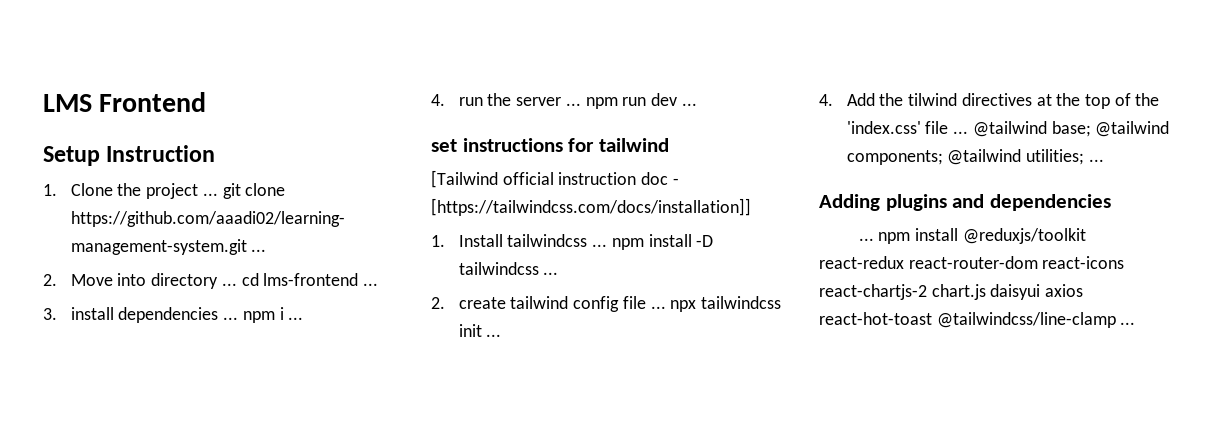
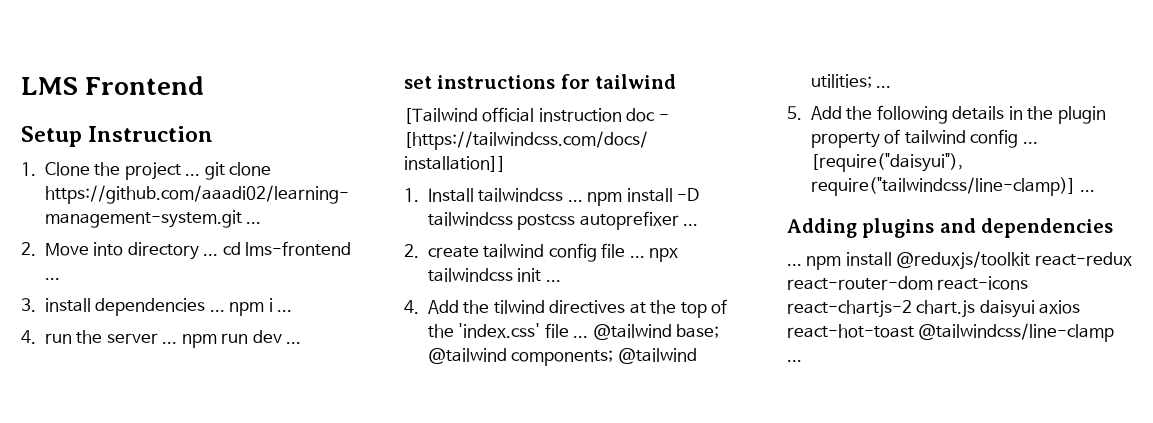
(539, 268) none -> [517,211,679,230] postcss autoprefixer
(1104, 160) none -> [787,105,1106,124] [811,129,1038,148] [811,153,964,172] [811,177,1096,196] // 5. Add the following details in the plugin property of tailwind config ... [require("daisyui"), require("tailwindcss/line-clamp)] ...

